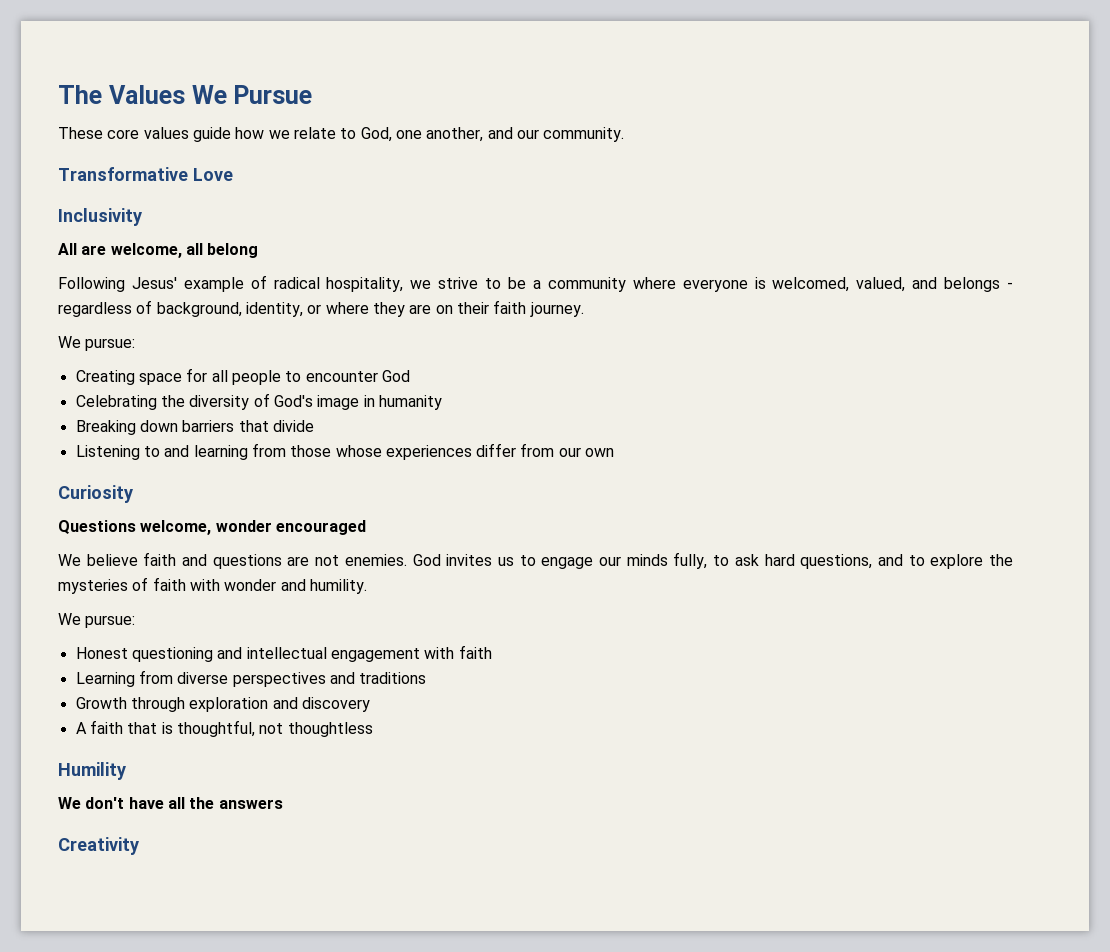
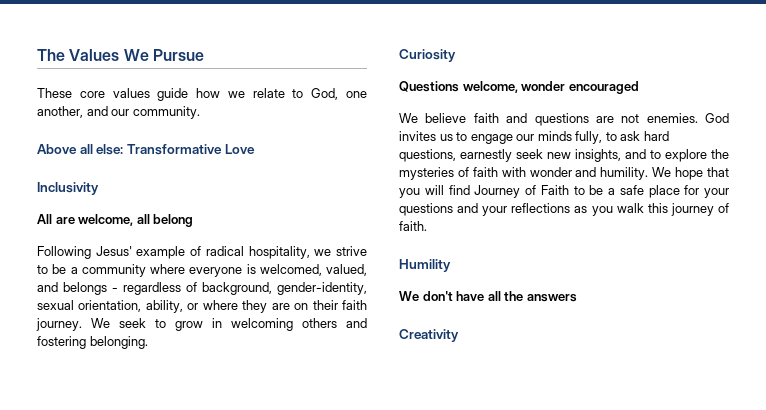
(625, 134) none -> [37,144,124,155] Above all else:
[245,302,303,317] identity, -> [277,282,367,295] [37,300,183,313] gender-identity, sexual orientation, ability,
[58,336,136,351] [75,368,410,385] [75,393,442,410] [75,420,314,435] [75,443,615,460] // We pursue: // Creating space for all people to encounter God // Celebrating the diversity of God's image in humanity // Breaking down barriers that divide // Listening to and learning from those whose experiences differ from our own -> [91,318,367,331] [37,336,148,349] We seek to grow in welcoming others and fostering belonging.
(873, 561) none -> [460,149,621,162] earnestly seek new insights,
[58,613,136,628] [75,645,492,662] [75,670,427,687] [75,697,370,712] [75,720,373,737] // We pursue: // Honest questioning and intellectual engagement with faith // Learning from diverse perspectives and traditions // Growth through exploration and discovery // A faith that is thoughtful, not thoughtless -> [652,167,729,180] [399,185,729,198] [399,203,729,216] [399,221,427,231] We hope that you will find Journey of Faith to be a safe place for your questions and your reflections as you walk this journey of faith.

